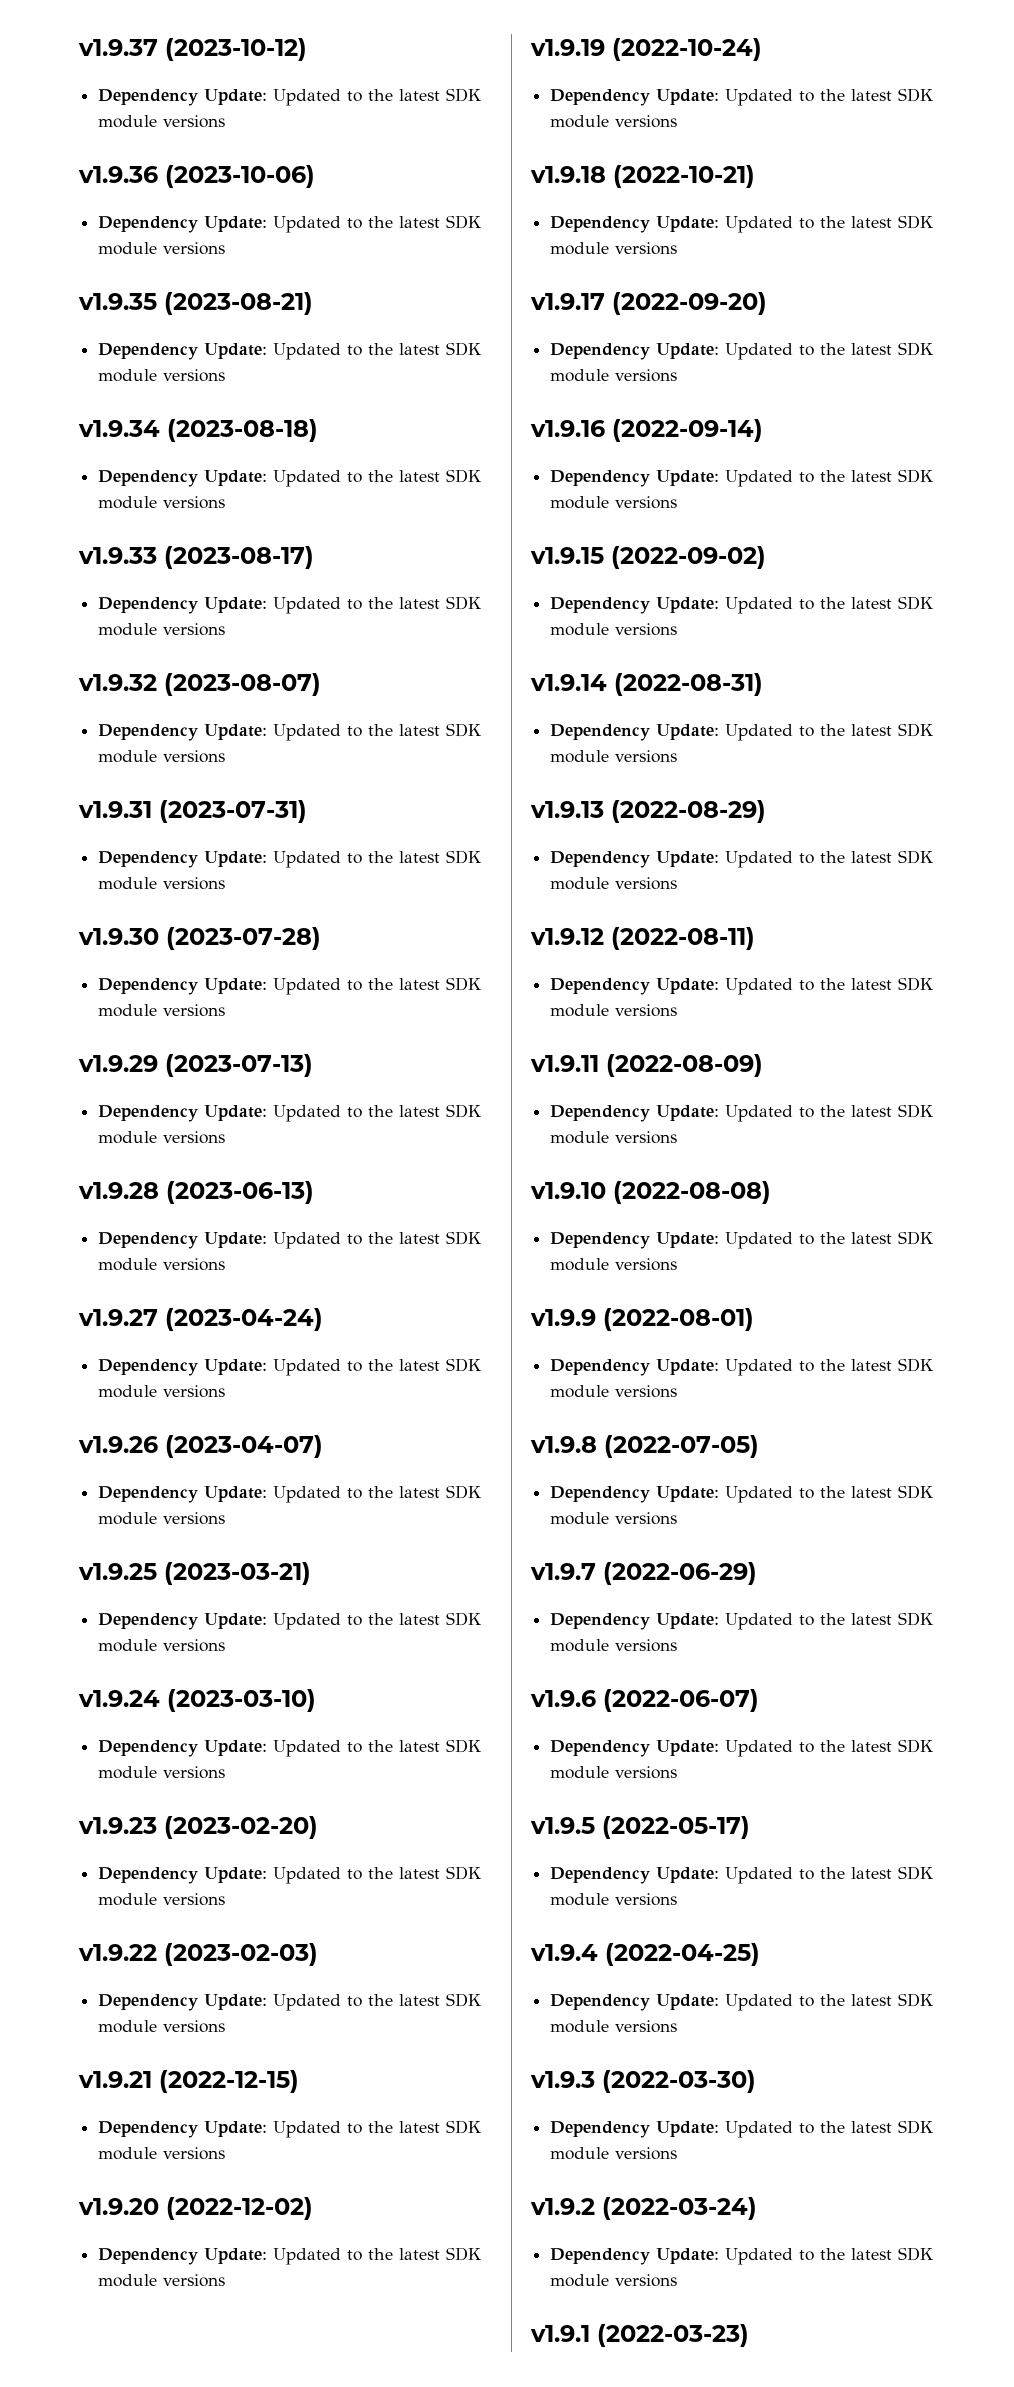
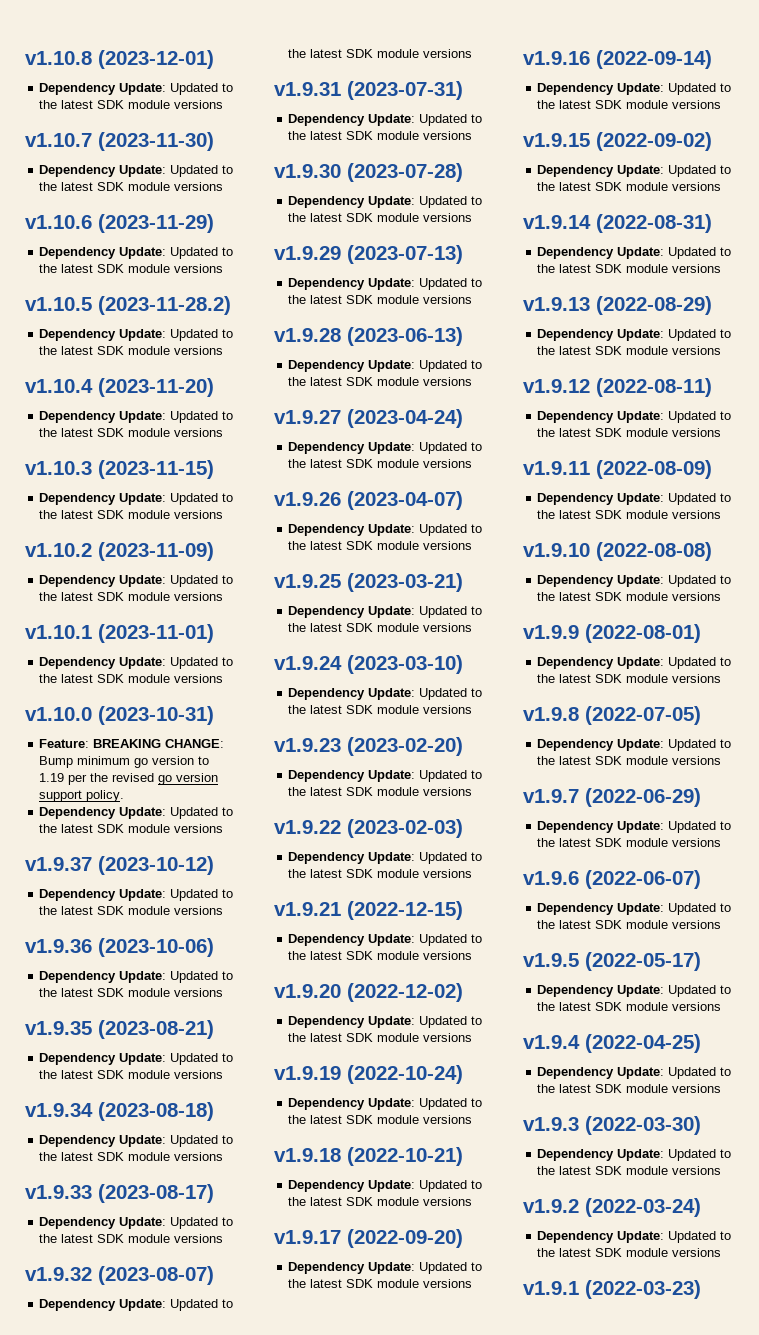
(78, 47) none -> [25,50,214,69] [39,83,234,95] [39,100,224,109] [25,132,214,151] [39,165,234,177] [39,182,224,191] [25,214,214,233] [39,247,234,259] [39,264,224,273] [25,296,231,315] [39,329,234,341] [39,346,224,355] [25,378,214,397] [39,411,234,423] [39,428,224,437] [25,460,214,479] [39,493,234,505] [39,510,224,519] [25,542,214,561] [39,575,234,587] [39,592,224,601] [25,624,214,643] [39,657,234,669] [39,674,224,683] [25,706,214,725] [39,739,225,748] [39,756,210,768] [39,773,219,785] [39,790,125,802] [39,807,234,819] [39,824,224,833] v1.10.8 (2023-12-01) // Dependency Update: Updated to the latest SDK module versions // v1.10.7 (2023-11-30) // Dependency Update: Updated to the latest SDK module versions // v1.10.6 (2023-11-29) // Dependency Update: Updated to the latest SDK module versions // v1.10.5 (2023-11-28.2) // Dependency Update: Updated to the latest SDK module versions // v1.10.4 (2023-11-20) // Dependency Update: Updated to the latest SDK module versions // v1.10.3 (2023-11-15) // Dependency Update: Updated to the latest SDK module versions // v1.10.2 (2023-11-09) // Dependency Update: Updated to the latest SDK module versions // v1.10.1 (2023-11-01) // Dependency Update: Updated to the latest SDK module versions // v1.10.0 (2023-10-31) // Feature: BREAKING CHANGE: Bump minimum go version to 1.19 per the revised go version support policy. // Dependency Update: Updated to the latest SDK module versions //

